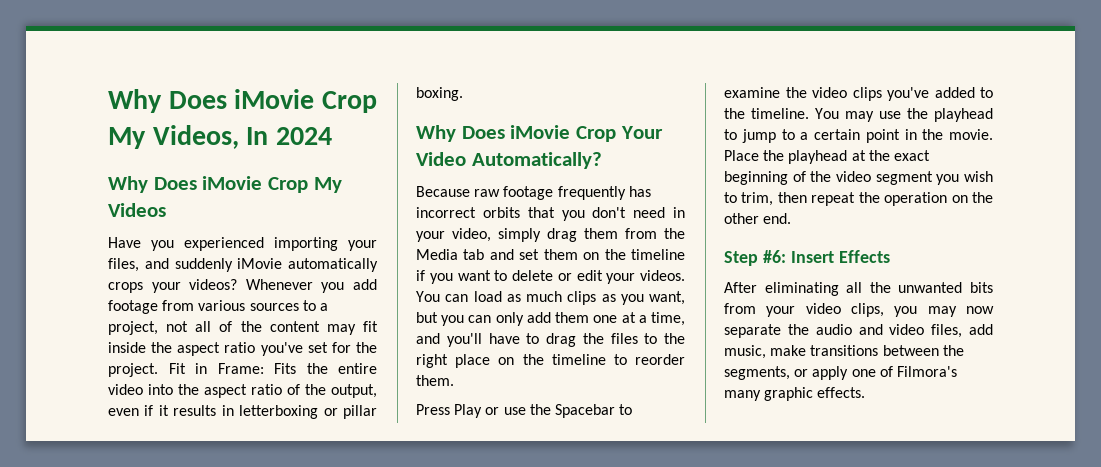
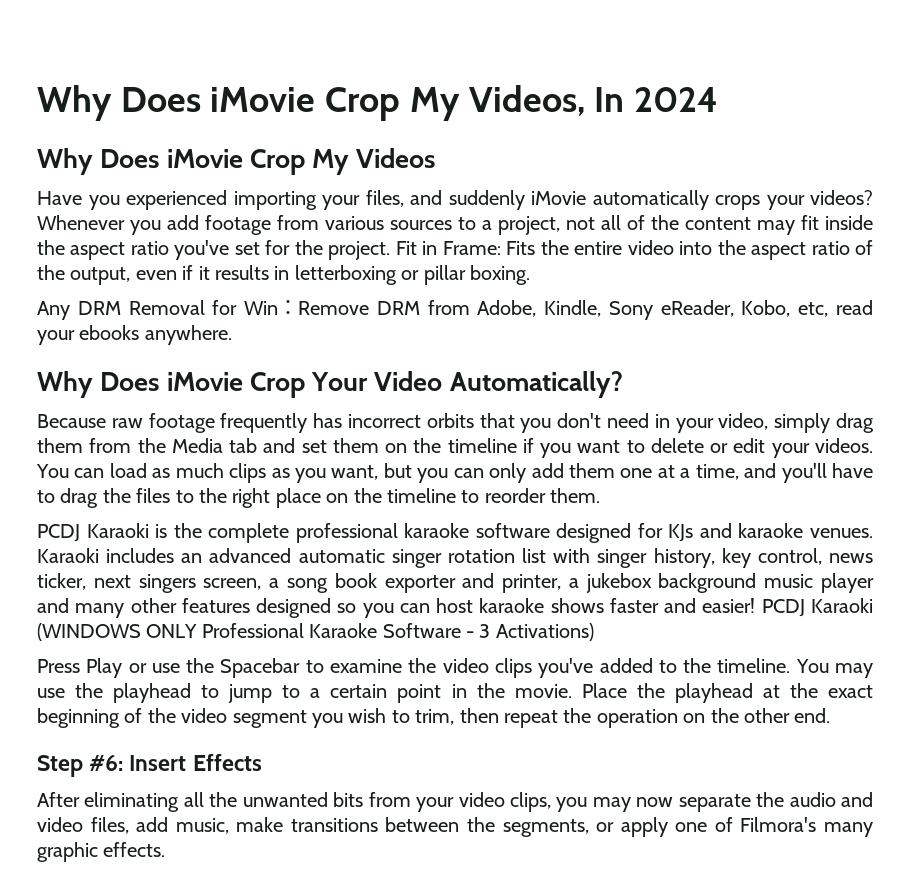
(463, 94) none -> [37,300,874,320] [37,325,232,345] // Any DRM Removal for Win：Remove DRM from Adobe, Kindle, Sony eReader, Kobo, etc, read your ebooks anywhere.
(454, 380) none -> [37,523,873,543] [37,548,874,568] [37,573,875,593] [37,598,873,618] [37,623,594,641] // PCDJ Karaoki is the complete professional karaoke software designed for KJs and karaoke venues. Karaoki includes an advanced automatic singer rotation list with singer history, key control, news ticker, next singers screen, a song book exporter and printer, a jukebox background music player and many other features designed so you can host karaoke shows faster and easier! PCDJ Karaoki (WINDOWS ONLY Professional Karaoke Software - 3 Activations)

